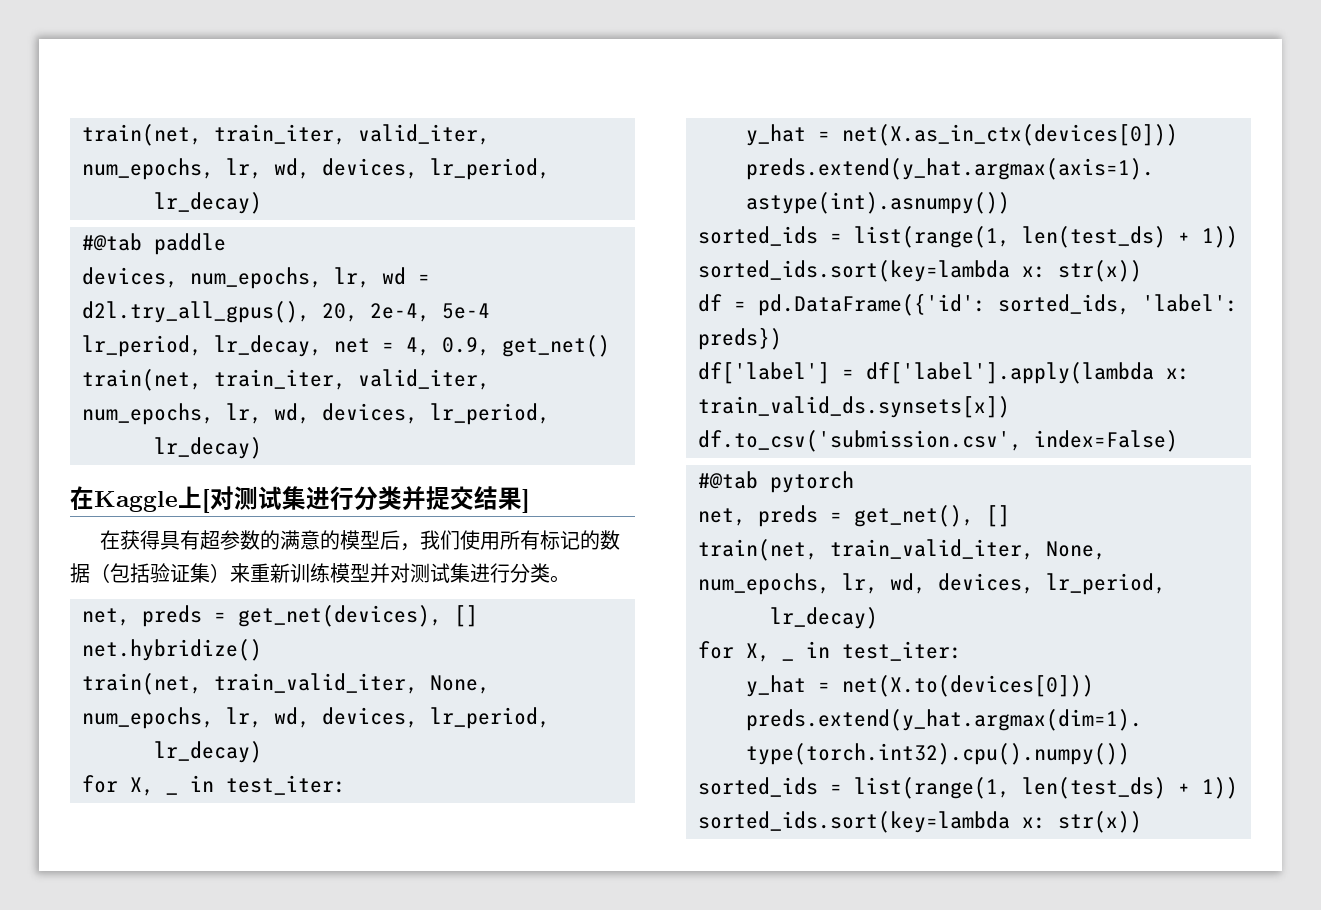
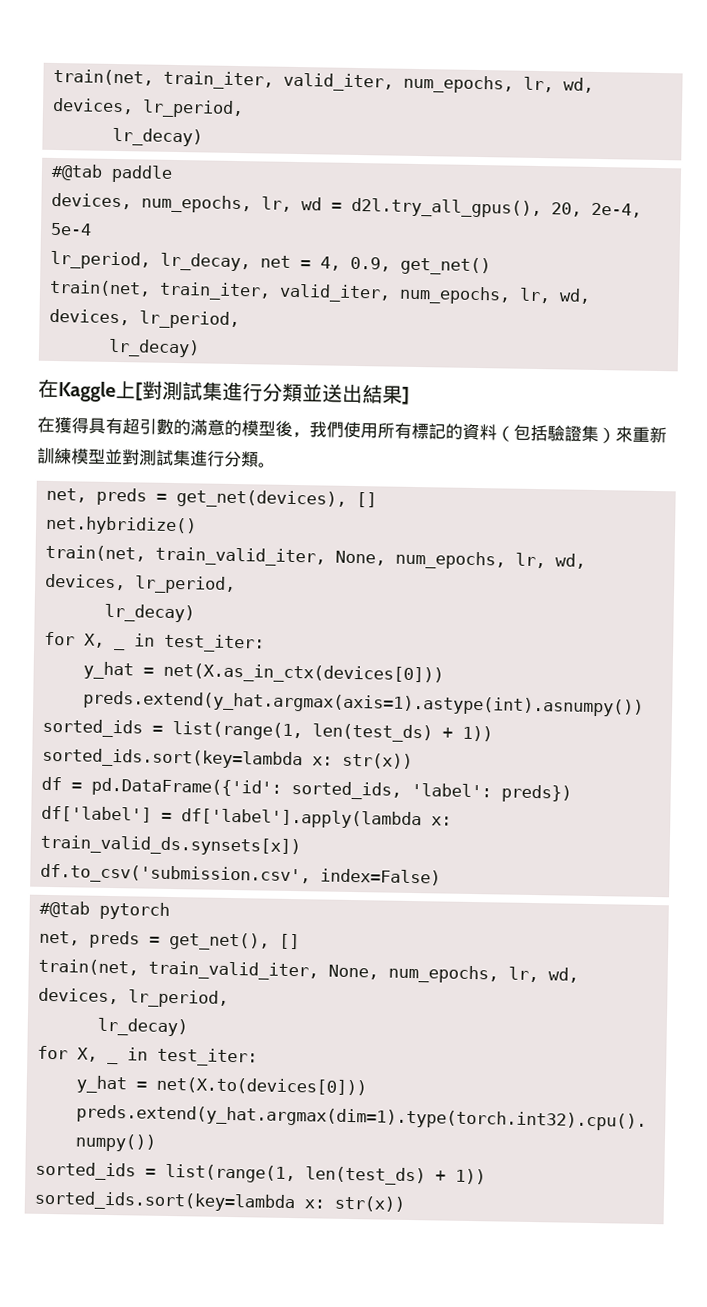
[210,486,498,510] 对测试集进行分类并提交结 -> [142,380,383,404] 對測試集進行分類並送出結
[119,530,140,550] 获 -> [54,417,72,434] 獲
[219,530,620,551] [70,563,550,583] 参数的满意的模型后，我们使用所有标记的数据（包括验证集）来重新训练模型并对测试集进行分类 -> [139,418,667,444] [37,447,259,468] 引數的滿意的模型後，我們使用所有標記的資料（包括驗證集）來重新訓練模型並對測試集進行分類

